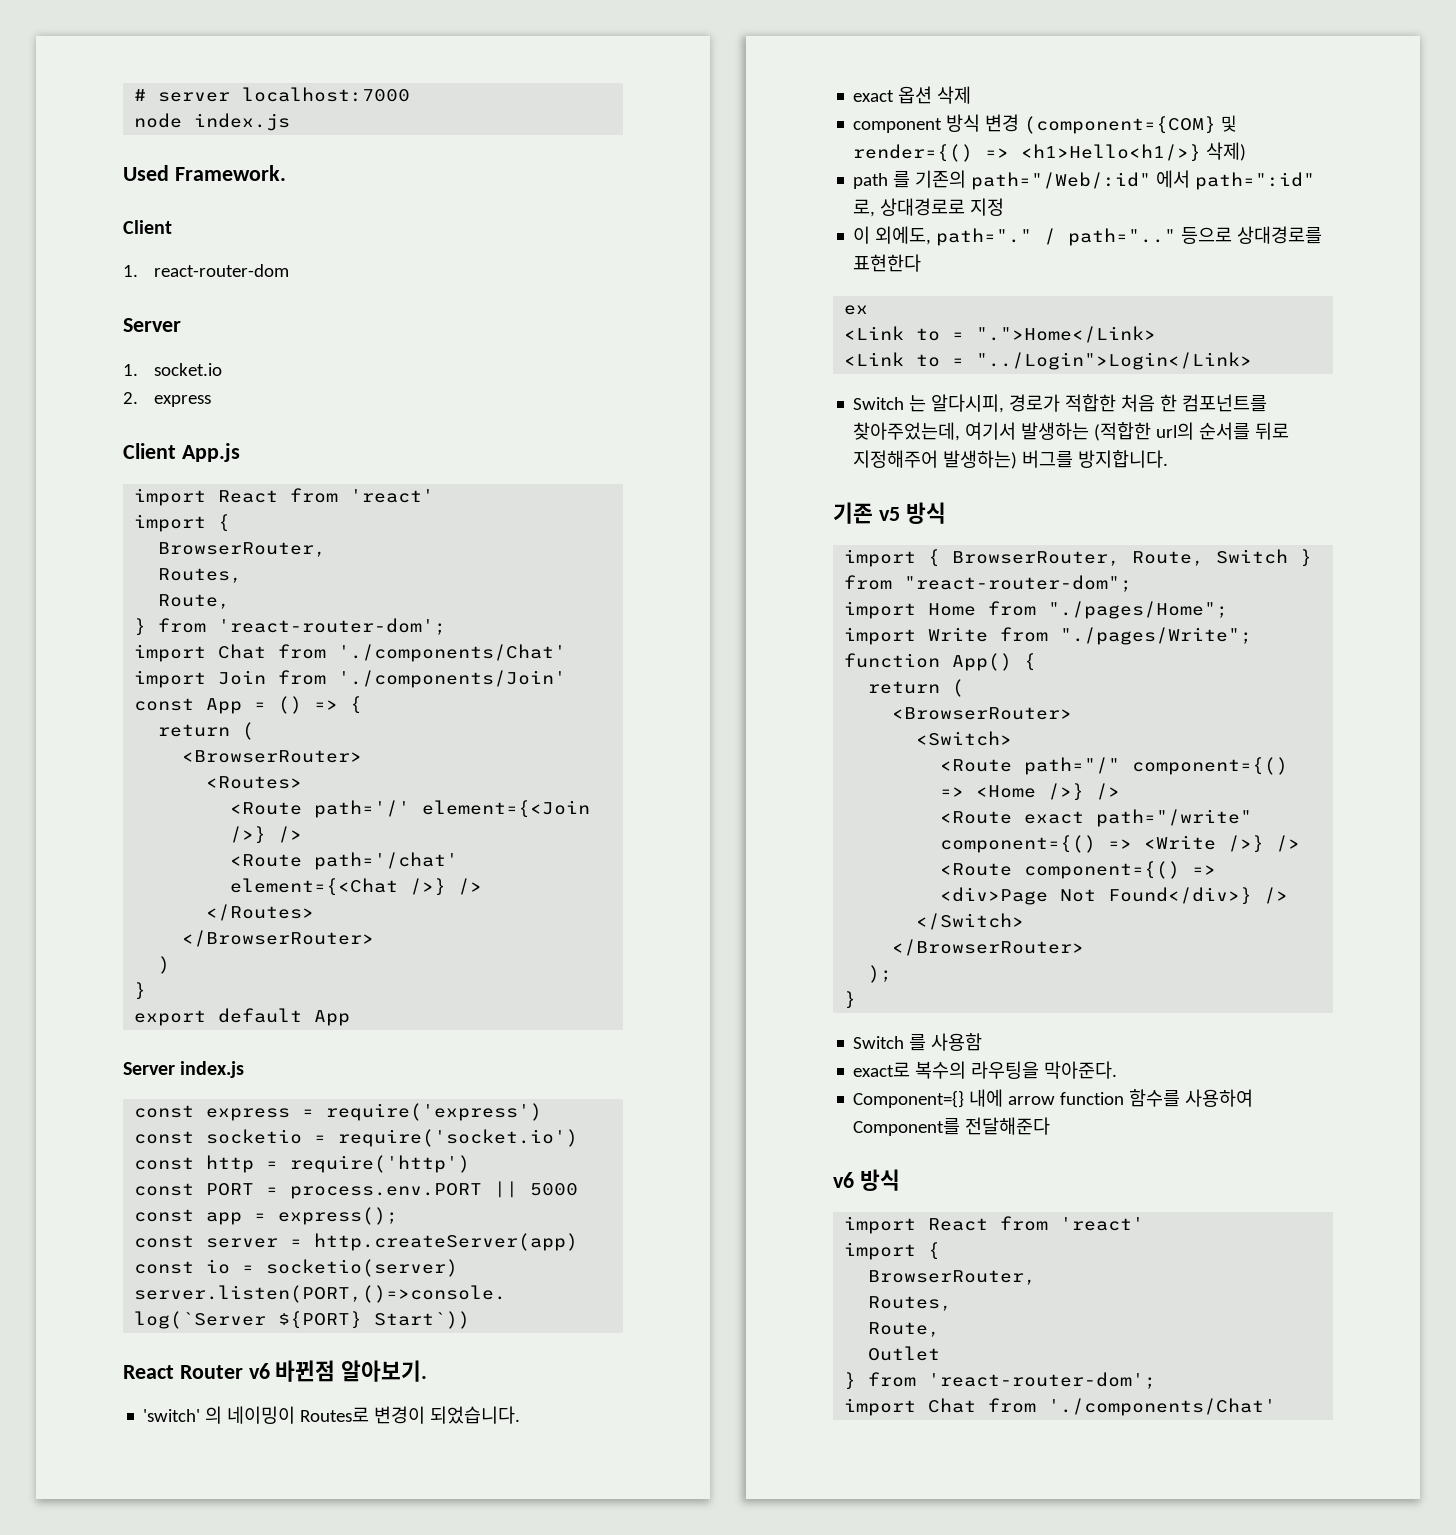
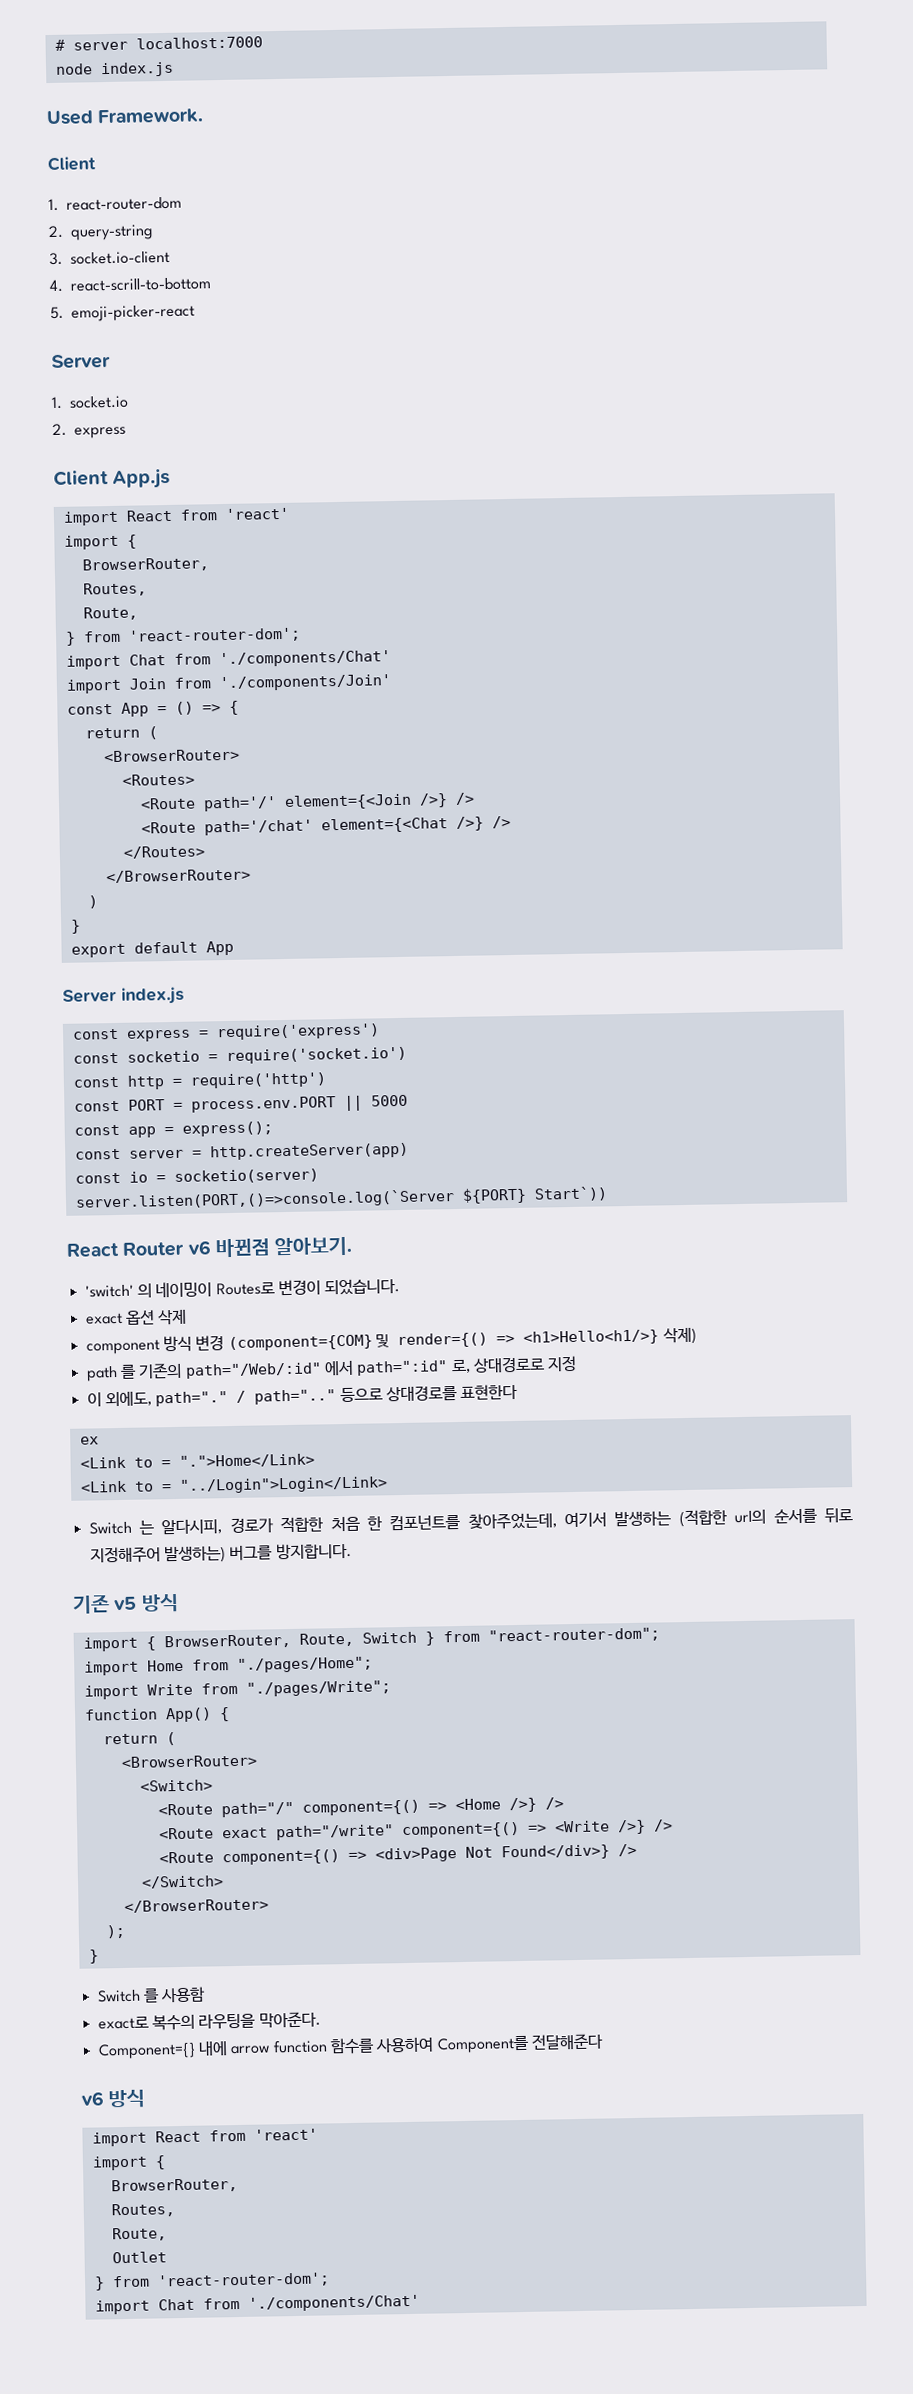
(290, 270) none -> [48,224,154,241] [49,250,170,266] [49,277,211,293] [50,304,195,322] // 2. query-string // 3. socket.io-client // 4. react-scrill-to-bottom // 5. emoji-picker-react

